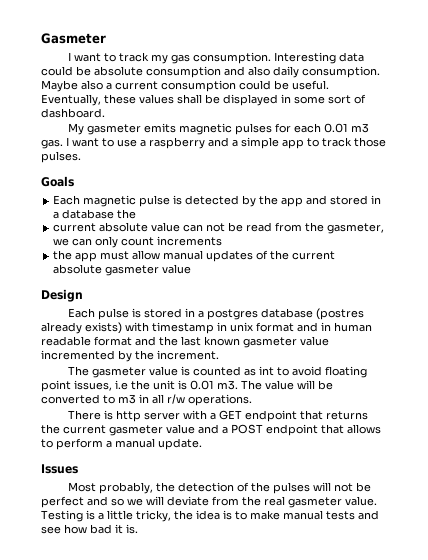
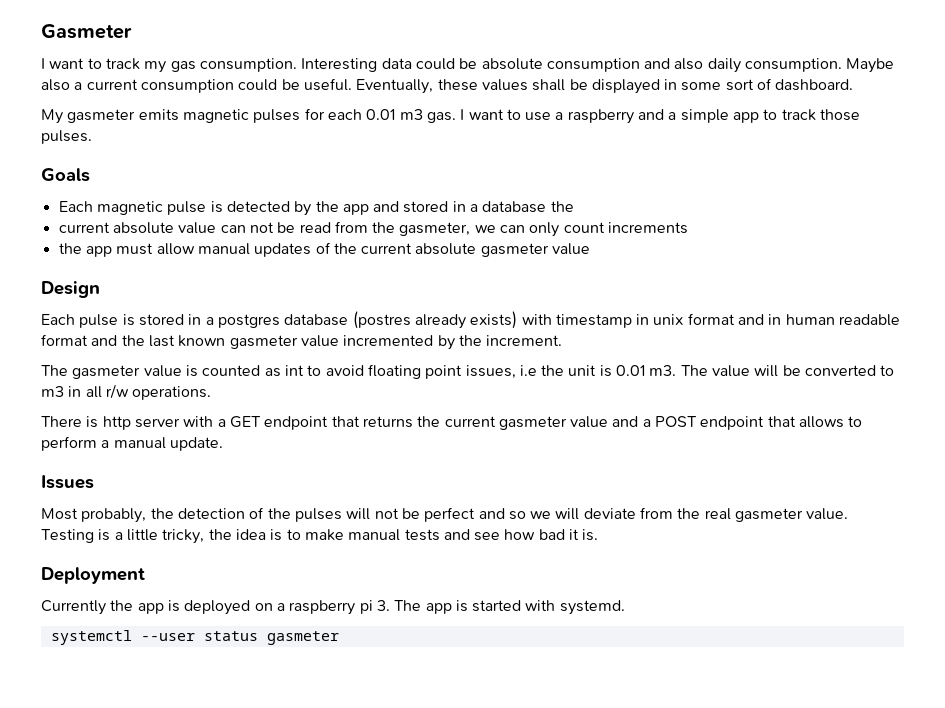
(138, 529) none -> [41,567,145,584] [41,600,625,615] [50,630,339,645] // Deployment // Currently the app is deployed on a raspberry pi 3. The app is started with systemd. // systemctl --user status gasmeter

